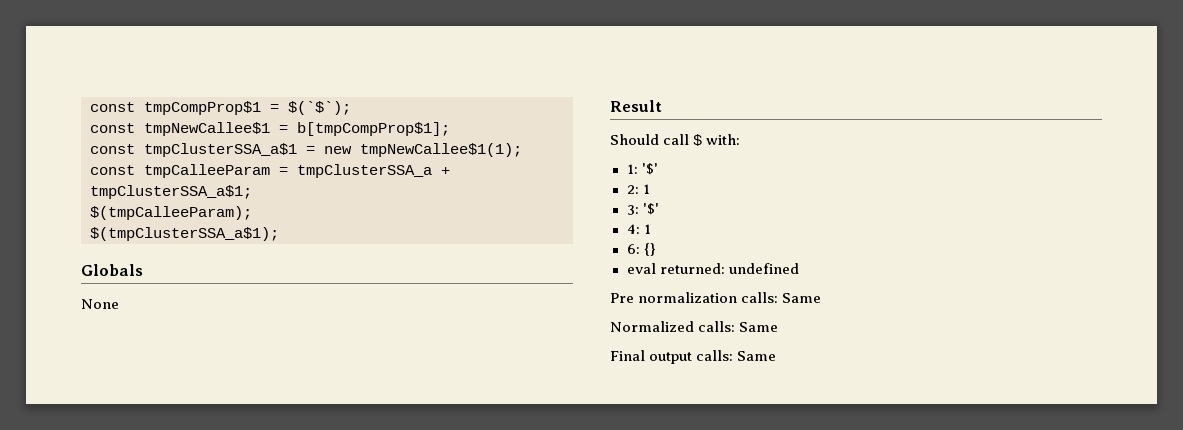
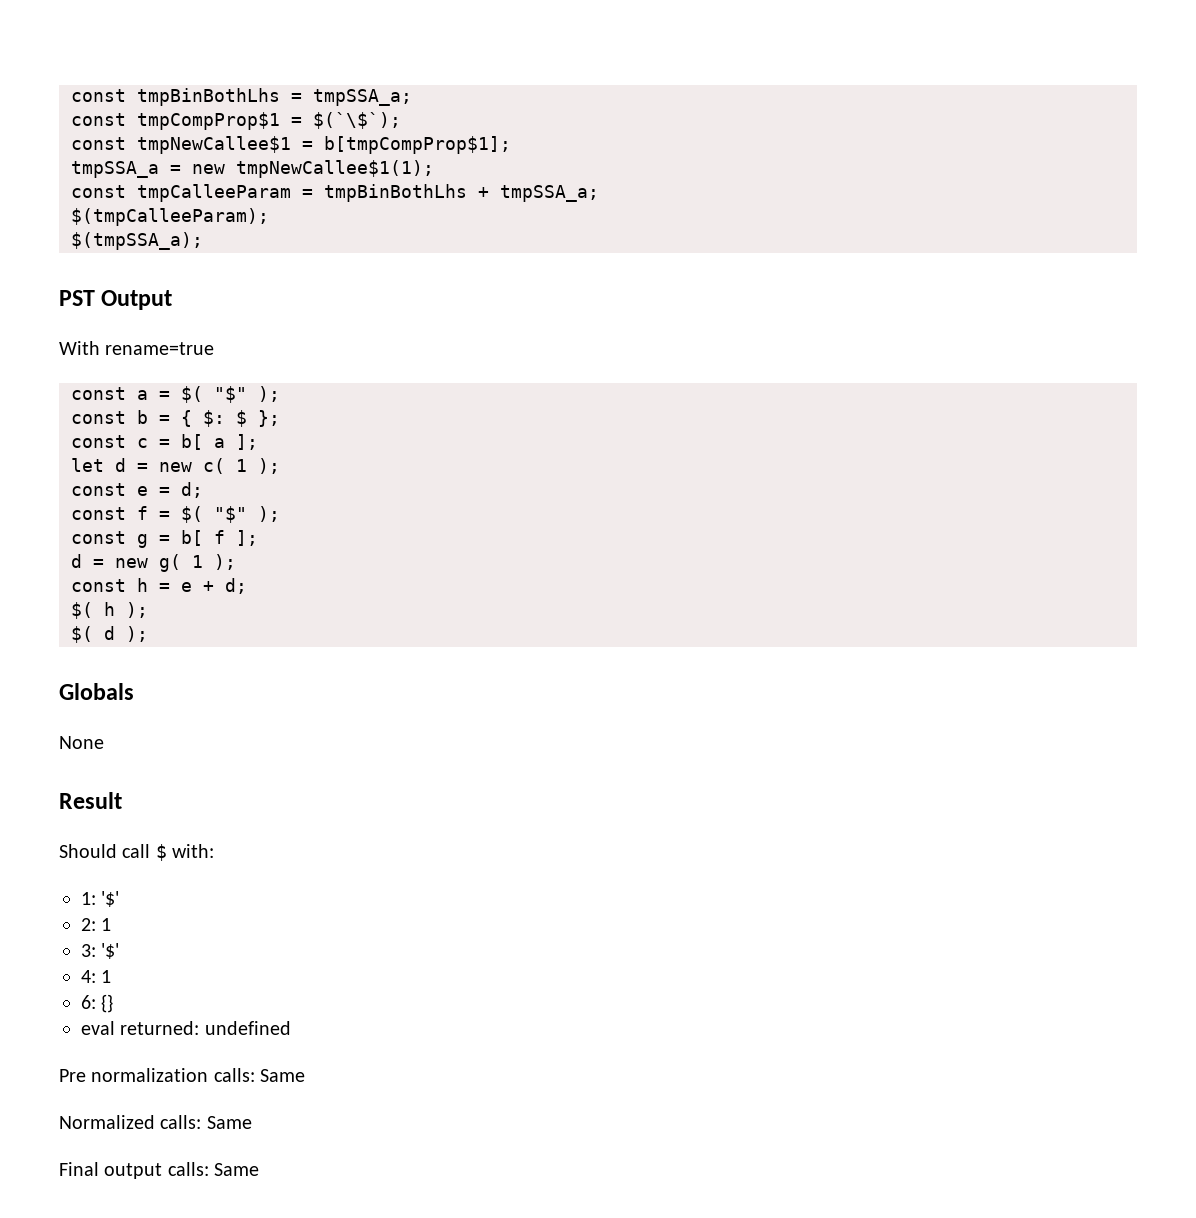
[90,102,135,112] const -> [71,88,412,106] [71,113,126,126] const tmpBinBothLhs = tmpSSA_a; // const
[288,101,351,115] $(`$`); -> [313,112,401,129] $(`\$`);
[90,143,297,157] const tmpClusterSSA_a$1 -> [71,161,159,178] tmpSSA_a
[297,164,450,178] [90,185,252,199] [90,206,252,220] [90,227,279,241] tmpClusterSSA_a + tmpClusterSSA_a$1; // $(tmpCalleeParam); // $(tmpClusterSSA_a$1); -> [324,184,599,202] [71,208,269,226] [71,232,203,250] [59,290,173,310] [59,341,215,355] [71,386,280,403] [71,410,280,427] [71,434,258,450] [71,458,280,474] [71,482,203,498] [71,506,280,523] [71,530,258,548] [71,554,236,572] [71,578,247,594] [71,602,148,619] [71,626,148,643] tmpBinBothLhs + tmpSSA_a; // $(tmpCalleeParam); // $(tmpSSA_a); // PST Output // With rename=true // const a = $( "$" ); // const b = { $: $ }; // const c = b[ a ]; // let d = new c( 1 ); // const e = d; // const f = $( "$" ); // const g = b[ f ]; // d = new g( 1 ); // const h = e + d; // $( h ); // $( d );

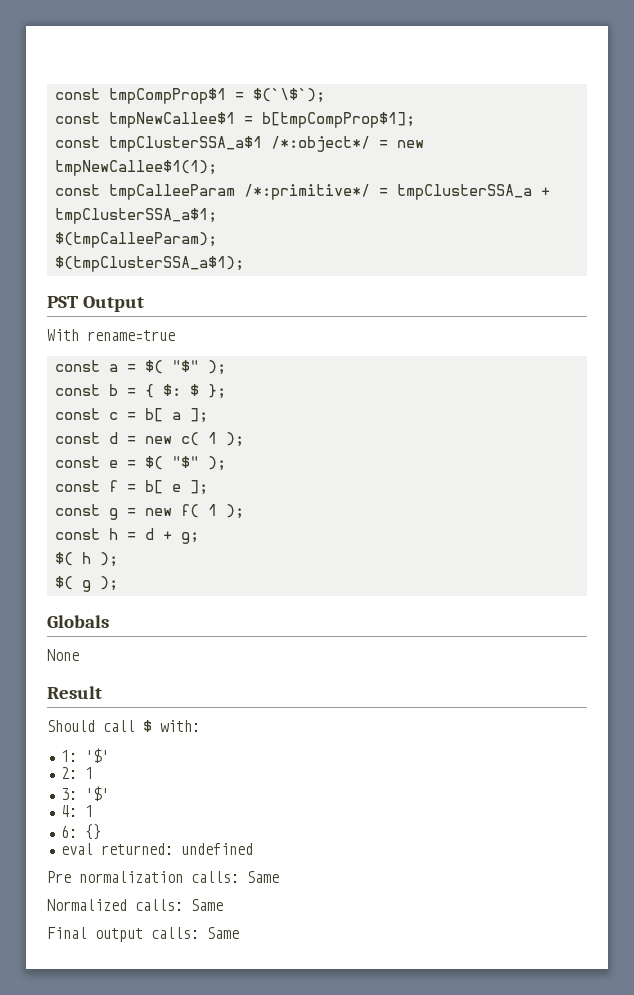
[71,88,412,106] [71,113,126,126] const tmpBinBothLhs = tmpSSA_a; // const -> [54,88,100,100] const
[71,161,159,178] tmpSSA_a -> [54,136,370,152] const tmpClusterSSA_a$1 /*:object*/
[302,184,599,202] = tmpBinBothLhs + tmpSSA_a; -> [243,184,550,200] [54,208,217,224] /*:primitive*/ = tmpClusterSSA_a + tmpClusterSSA_a$1;
[71,232,203,250] $(tmpSSA_a); -> [54,256,244,272] $(tmpClusterSSA_a$1);
[71,458,104,472] let -> [54,432,100,444] const
[181,482,203,498] [71,506,280,523] [71,530,258,548] [71,554,181,572] d; // const f = $( "$" ); // const g = b[ f ]; // d = new g( -> [144,456,226,471] [54,480,208,495] [54,504,199,520] $( "$" ); // const f = b[ e ]; // const g = new f(
[181,578,247,594] e + d; -> [144,528,199,544] d + g;
[104,626,115,640] d -> [81,580,91,592] g

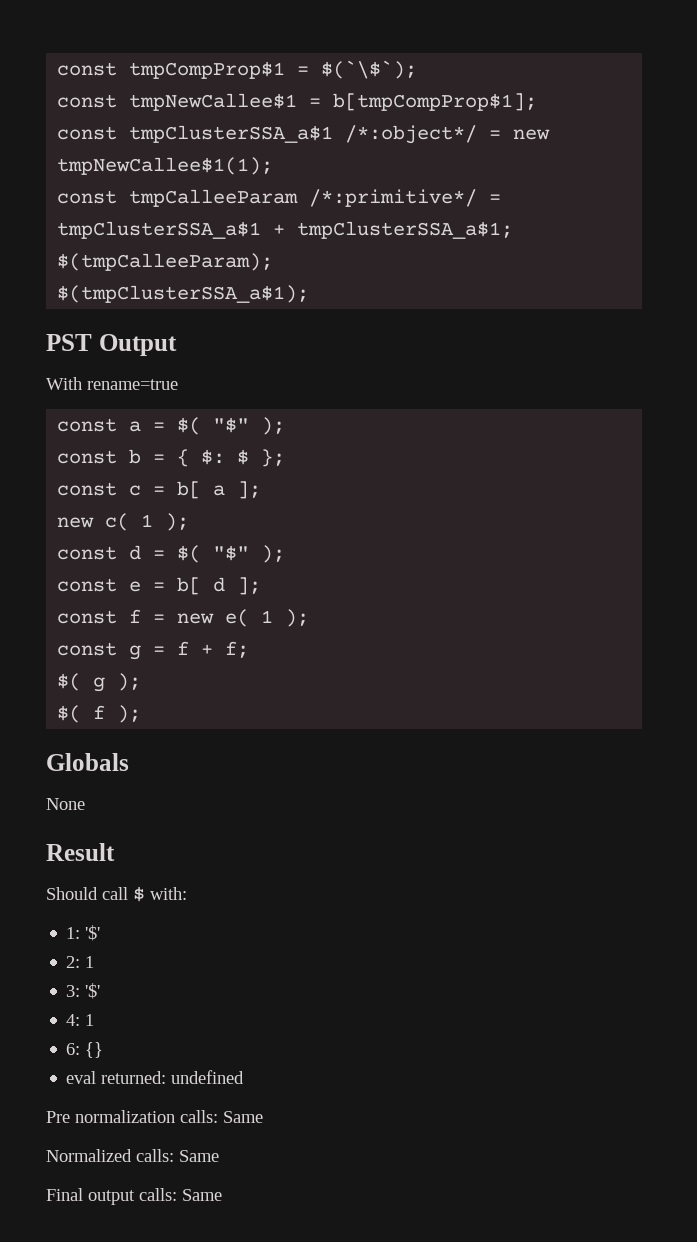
[396,184,532,200] tmpClusterSSA_a -> [57,221,262,239] tmpClusterSSA_a$1
[54,432,136,444] const d = -> (262, 490) none
[108,456,226,471] e = $( "$" ); -> [129,545,286,563] [57,577,262,595] d = $( "$" ); // const e = b[ d ];
[144,480,208,495] b[ e ]; -> [177,609,310,627] new e( 1 );
[144,504,244,519] [54,528,199,544] [54,552,91,566] new f( 1 ); // const h = d + g; // $( h -> [177,641,250,658] [57,673,106,692] f + f; // $( g
[81,580,91,592] g -> [93,705,106,719] f

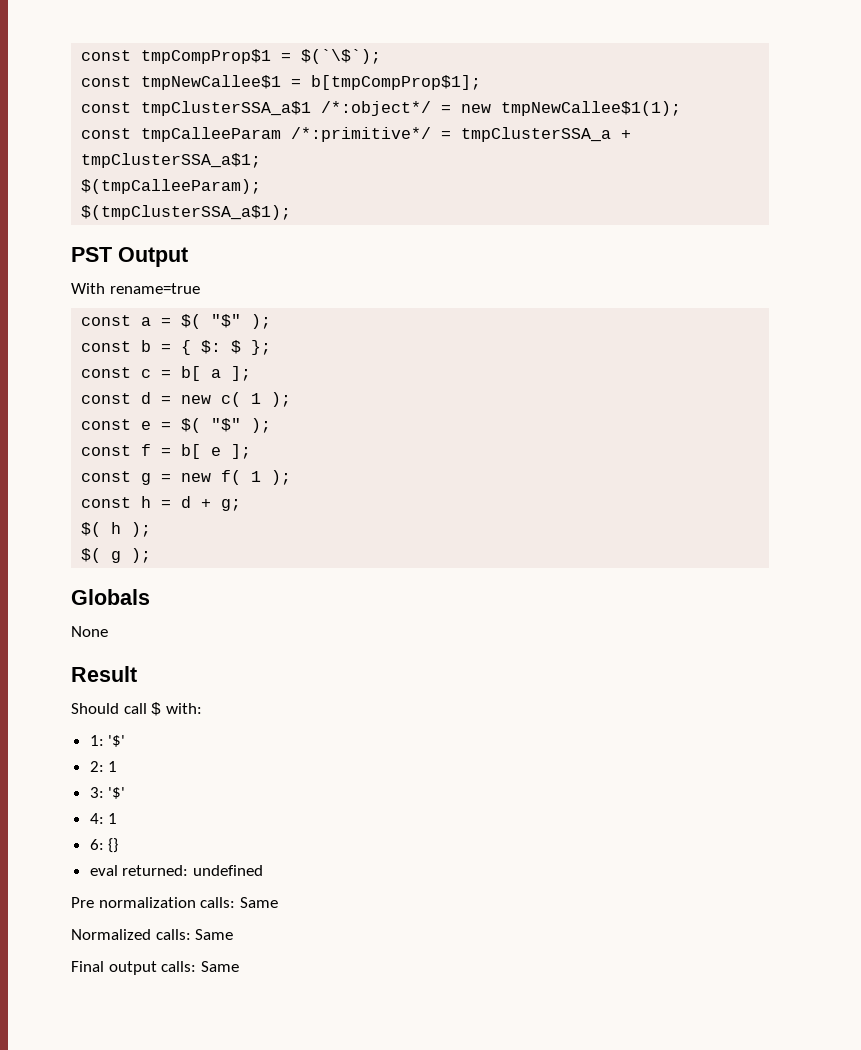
[57,221,262,239] tmpClusterSSA_a$1 -> [461,127,612,142] tmpClusterSSA_a
(262, 490) none -> [81,392,172,404] const d =
[129,545,286,563] [57,577,262,595] [57,609,310,627] [57,641,250,660] d = $( "$" ); // const e = b[ d ]; // const f = new e( 1 ); // const g = f + f; -> [141,418,272,433] [81,444,252,459] [81,470,292,485] [81,496,242,511] [81,522,152,537] e = $( "$" ); // const f = b[ e ]; // const g = new f( 1 ); // const h = d + g; // $( h );
[57,705,142,723] // $( f ); -> (152, 555) none

